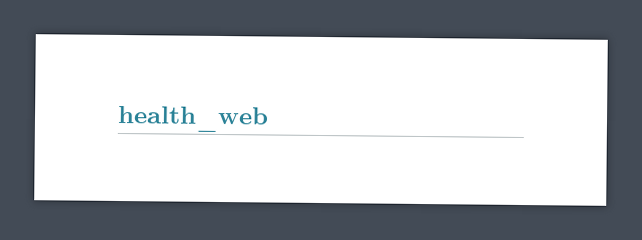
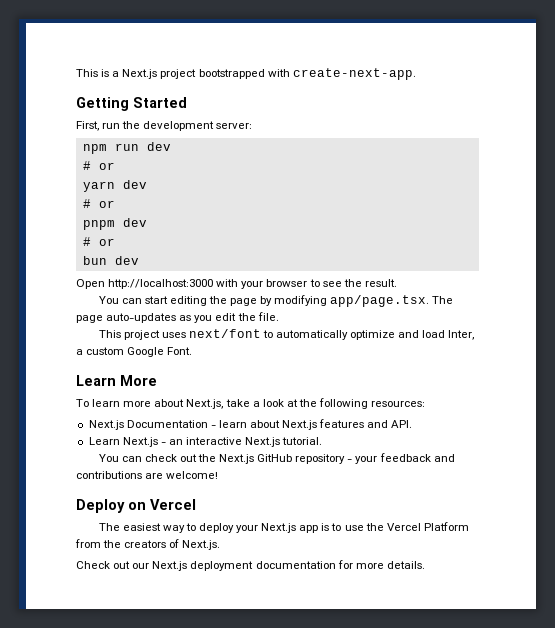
[117,105,269,133] health_web -> [76,68,416,80] [76,97,187,111] [76,121,253,131] [82,142,171,154] [82,161,115,170] [82,180,147,192] [82,199,115,208] [82,218,147,230] [82,237,115,246] [82,256,139,265] [76,279,397,289] [98,295,454,307] [76,312,279,323] [98,329,475,340] [76,347,193,357] [76,375,157,386] [76,398,426,409] [88,419,413,430] [88,437,323,447] [98,453,455,464] [76,471,219,479] [76,499,196,513] [98,522,469,533] [75,539,221,550] [76,560,425,571] This is a Next.js project bootstrapped with create-next-app. // Getting Started // First, run the development server: // npm run dev // # or // yarn dev // # or // pnpm dev // # or // bun dev // Open http://localhost:3000 with your browser to see the result. // You can start editing the page by modifying app/page.tsx. The page auto-updates as you edit the file. // This project uses next/font to automatically optimize and load Inter, a custom Google Font. // Learn More // To learn more about Next.js, take a look at the following resources: // Next.js Documentation - learn about Next.js features and API. // Learn Next.js - an interactive Next.js tutorial. // You can check out the Next.js GitHub repository - your feedback and contributions are welcome! // Deploy on Vercel // The easiest way to deploy your Next.js app is to use the Vercel Platform from the creators of Next.js. // Check out our Next.js deployment documentation for more details.

